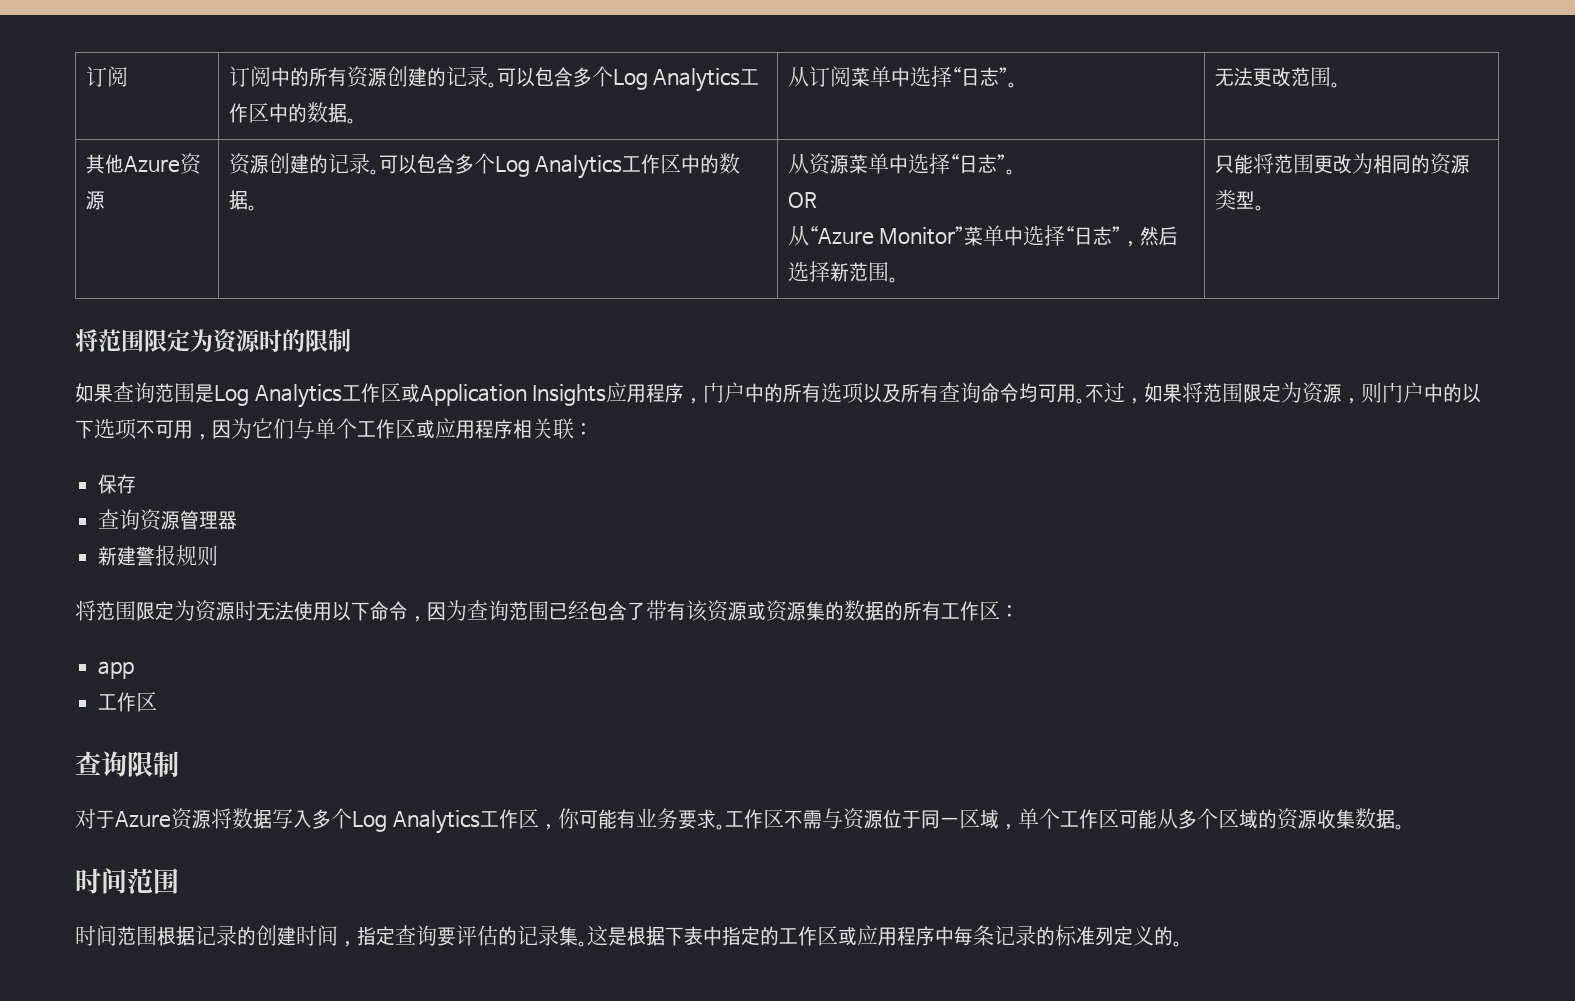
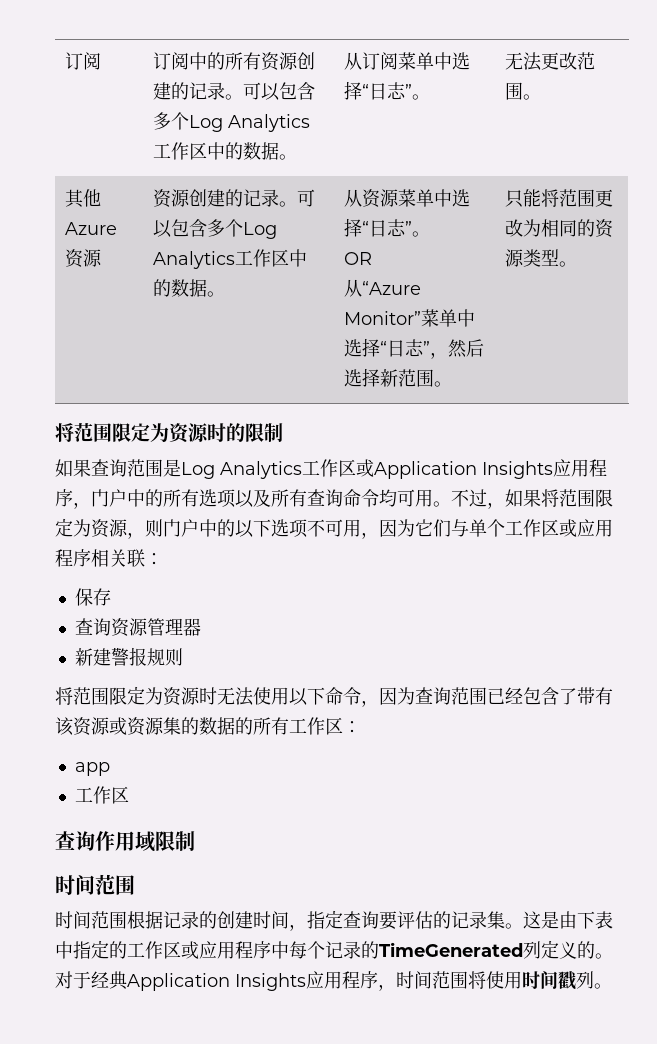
[127,751,179,777] [75,808,1404,834] 限制 // 对于Azure资源将数据写入多个Log Analytics工作区，你可能有业务要求。工作区不需与资源位于同一区域，单个工作区可能从多个区域的资源收集数据。 -> [95,831,195,852] 作用域限制
[627,926,665,946] 根据 -> [559,911,577,929] 由
[973,925,1173,946] 条记录的标准列定义的 -> [307,940,613,959] [55,971,594,991] 个记录的TimeGenerated列定义的。对于经典Application Insights应用程序，时间范围将使用时间戳列

